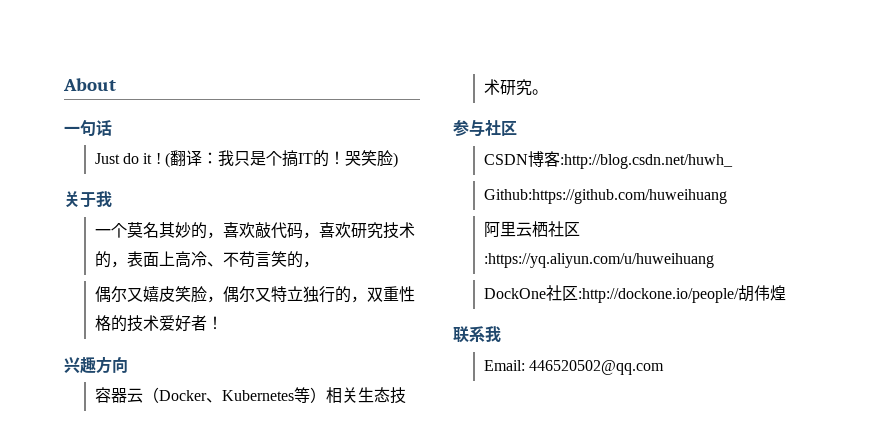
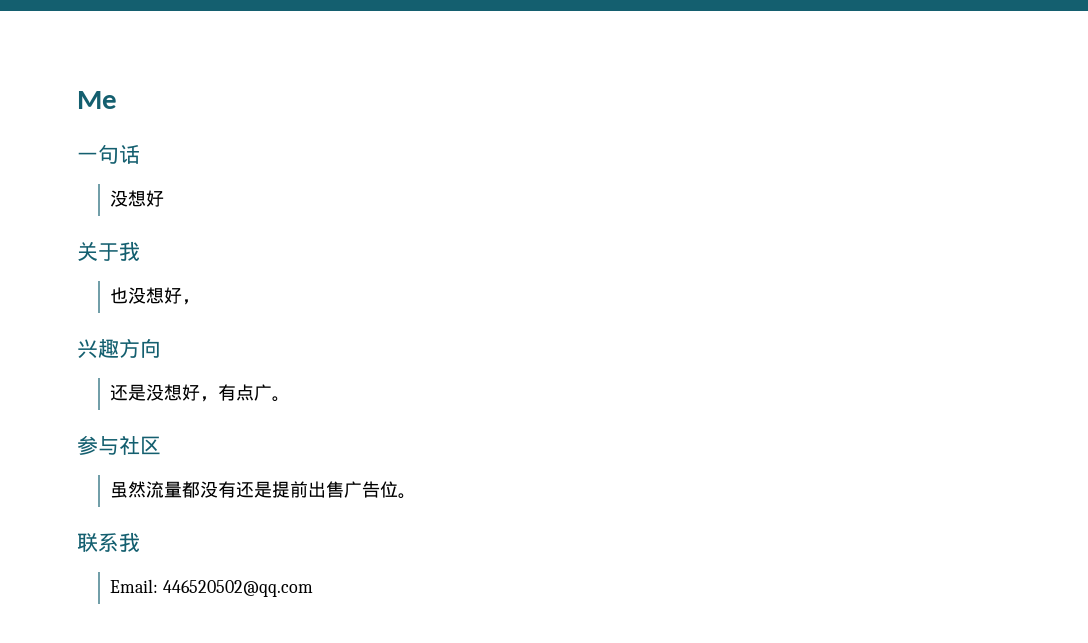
[63,78,116,91] About -> [77,91,117,109] Me
[94,150,399,168] [64,191,112,208] [94,222,415,239] [94,251,319,268] [94,286,415,303] [94,315,223,332] [64,356,128,374] [94,387,406,404] [483,79,548,96] [453,120,517,137] [483,151,733,169] [483,189,727,204] [483,221,580,238] [483,253,714,268] [483,285,786,303] Just do it ! (翻译：我只是个搞IT的！哭笑脸) // 关于我 // 一个莫名其妙的，喜欢敲代码，喜欢研究技术的，表面上高冷、不苟言笑的， // 偶尔又嬉皮笑脸，偶尔又特立独行的，双重性格的技术爱好者！ // 兴趣方向 // 容器云（Docker、Kubernetes等）相关生态技术研究。 // 参与社区 // CSDN博客:http://blog.csdn.net/huwh_ // Github:https://github.com/huweihuang // 阿里云栖社区:https://yq.aliyun.com/u/huweihuang // DockOne社区:http://dockone.io/people/胡伟煌 -> [110,190,165,207] [77,241,140,261] [110,287,201,305] [77,338,161,359] [110,384,291,402] [77,435,161,455] [110,481,417,499] 没想好 // 关于我 // 也没想好， // 兴趣方向 // 还是没想好，有点广。 // 参与社区 // 虽然流量都没有还是提前出售广告位。

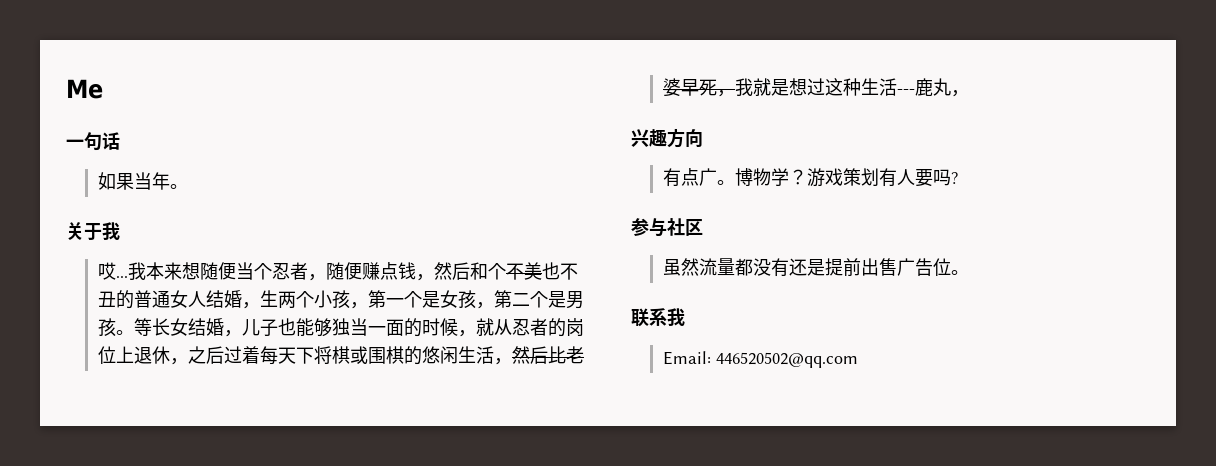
[110,190,165,207] 没想好 -> [97,172,188,190] 如果当年。
[110,287,183,304] 也没想好 -> [97,262,578,281] [97,290,584,309] [97,318,584,337] [97,346,584,365] [662,78,951,97] 哎...我本来想随便当个忍者，随便赚点钱，然后和个不美也不丑的普通女人结婚，生两个小孩，第一个是女孩，第二个是男孩。等长女结婚，儿子也能够独当一面的时候，就从忍者的岗位上退休，之后过着每天下将棋或围棋的悠闲生活，然后比老婆早死，我就是想过这种生活---鹿丸
[110,384,219,402] 还是没想好， -> (703, 138) none
(291, 399) none -> [734,168,958,187] 博物学？游戏策划有人要吗?

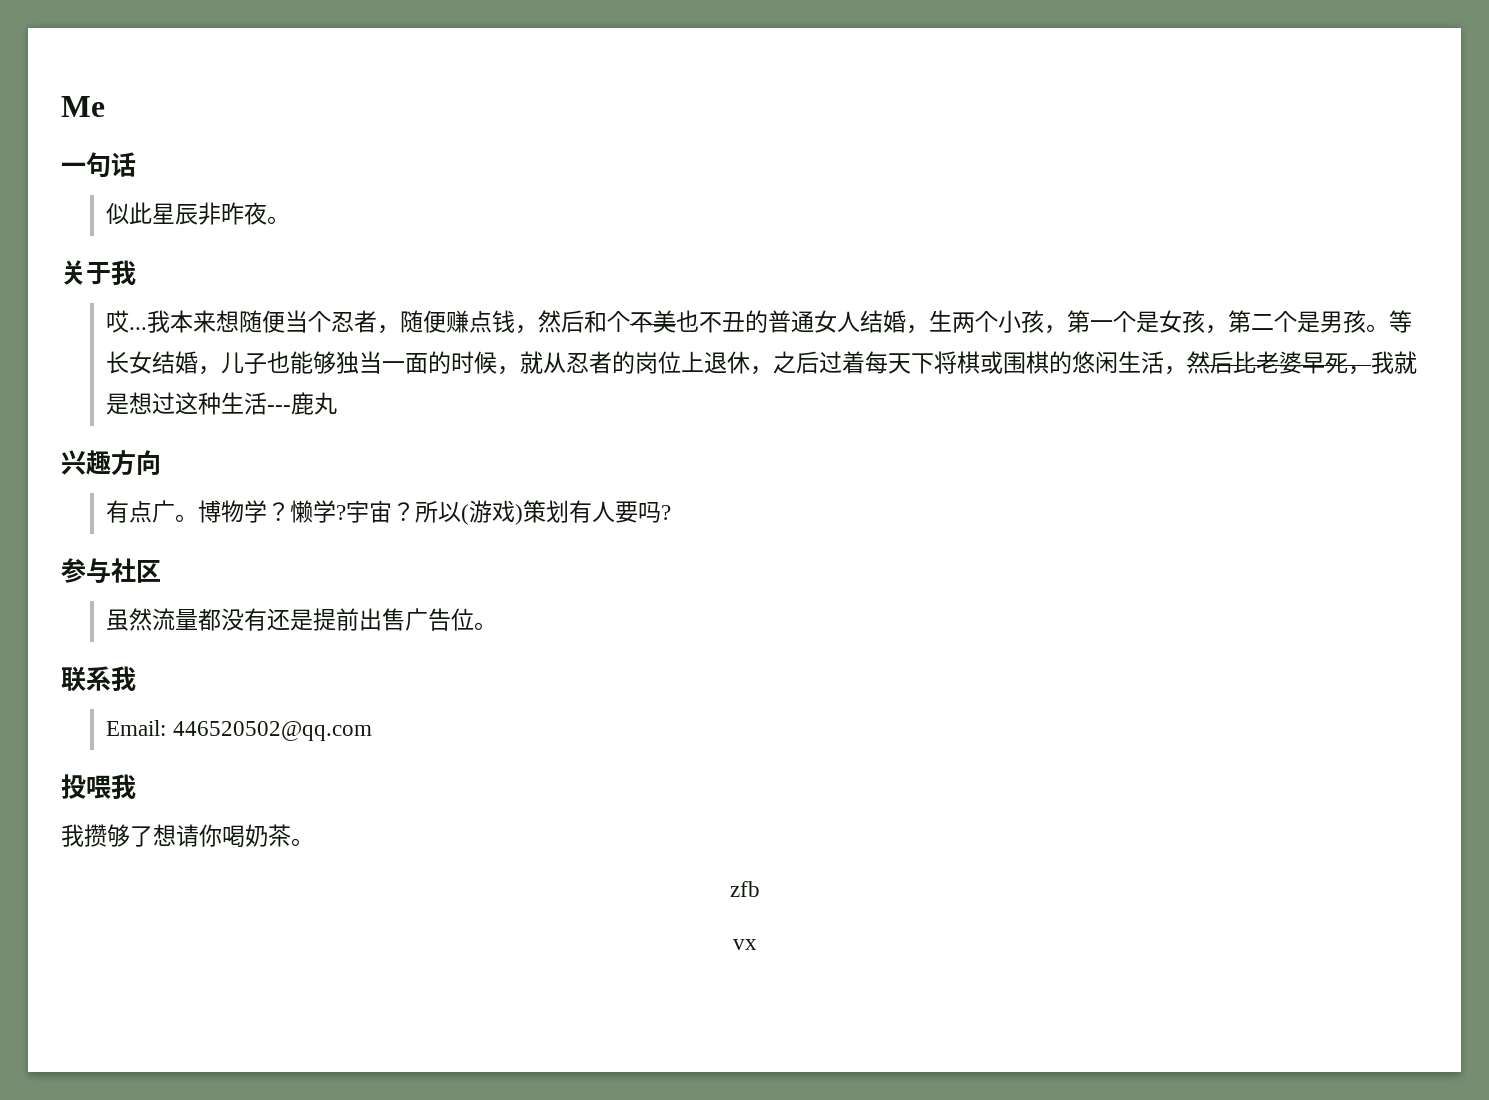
[97,172,170,190] 如果当年 -> [106,202,268,225] 似此星辰非昨夜
[950,90,969,97] ， -> (338, 403) none
[806,168,843,187] 游戏 -> [290,500,524,525] 懒学?宇宙？所以(游戏)
(858, 360) none -> [61,774,136,799] [61,824,314,848] [729,881,760,897] [732,939,757,950] // 投喂我 // 我攒够了想请你喝奶茶。 // zfb // vx

